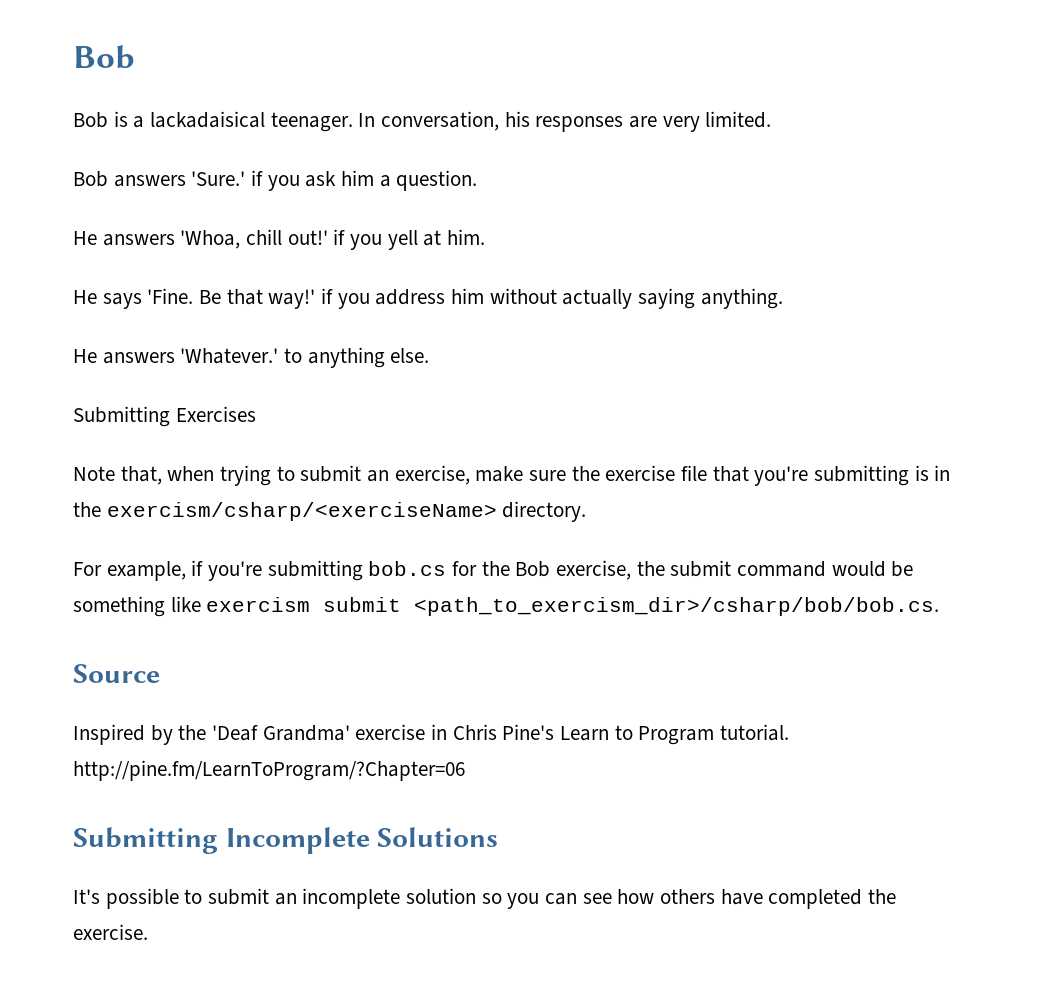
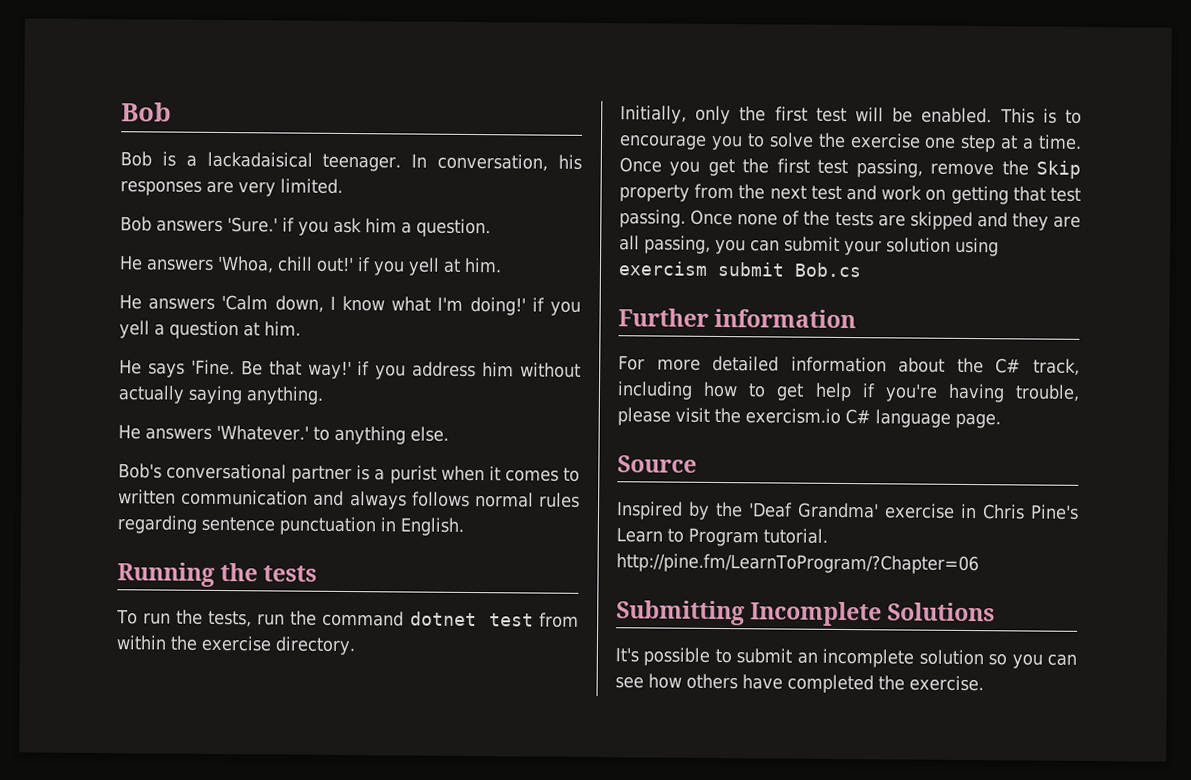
(486, 237) none -> [119,294,581,316] [119,320,301,340] // He answers 'Calm down, I know what I'm doing!' if you yell a question at him.
[73,406,256,427] [73,465,951,486] [73,501,587,522] [73,560,914,581] [73,596,940,617] Submitting Exercises // Note that, when trying to submit an exercise, make sure the exercise file that you're submitting is in the exercism/csharp/<exerciseName> directory. // For example, if you're submitting bob.cs for the Bob exercise, the submit command would be something like exercism submit <path_to_exercism_dir>/csharp/bob/bob.cs. -> [118,463,580,484] [118,489,580,510] [117,515,464,536] [117,562,318,587] [116,609,579,628] [116,635,356,656] [620,105,1082,125] [619,132,1082,153] [619,157,1081,179] [619,183,1081,205] [619,209,1081,231] [619,235,999,257] [618,261,862,278] [618,308,857,329] [618,355,1080,376] [617,381,1080,403] [617,407,1001,429] Bob's conversational partner is a purist when it comes to written communication and always follows normal rules regarding sentence punctuation in English. // Running the tests // To run the tests, run the command dotnet test from within the exercise directory. // Initially, only the first test will be enabled. This is to encourage you to solve the exercise one step at a time. Once you get the first test passing, remove the Skip property from the next test and work on getting that test passing. Once none of the tests are skipped and they are all passing, you can submit your solution using exercism submit Bob.cs // Further information // For more detailed information about the C# track, including how to get help if you're having trouble, please visit the exercism.io C# language page.

